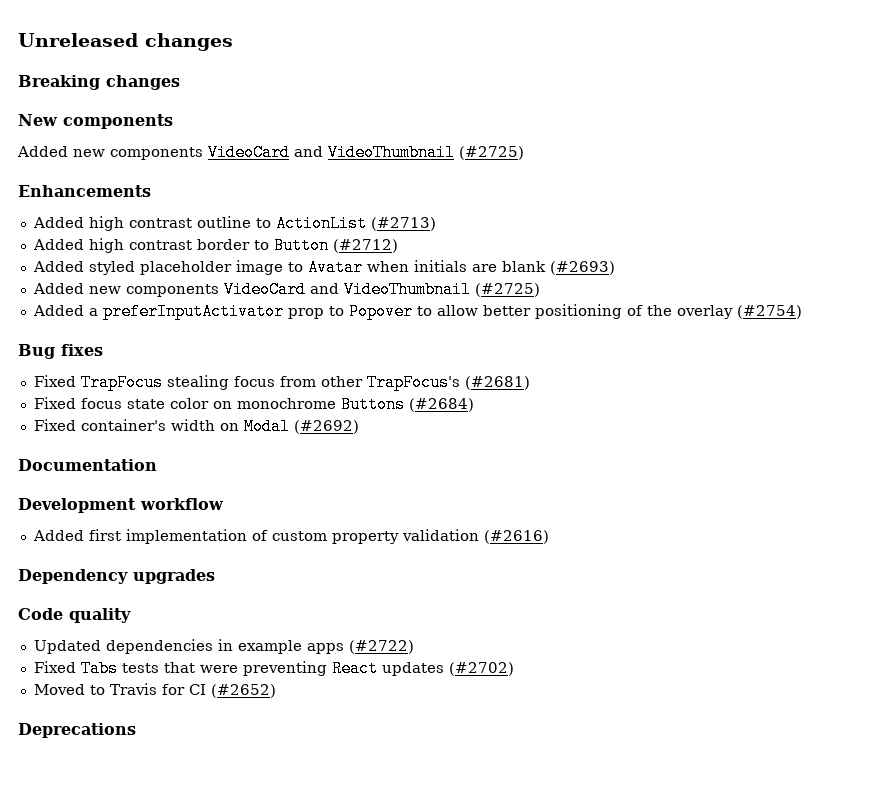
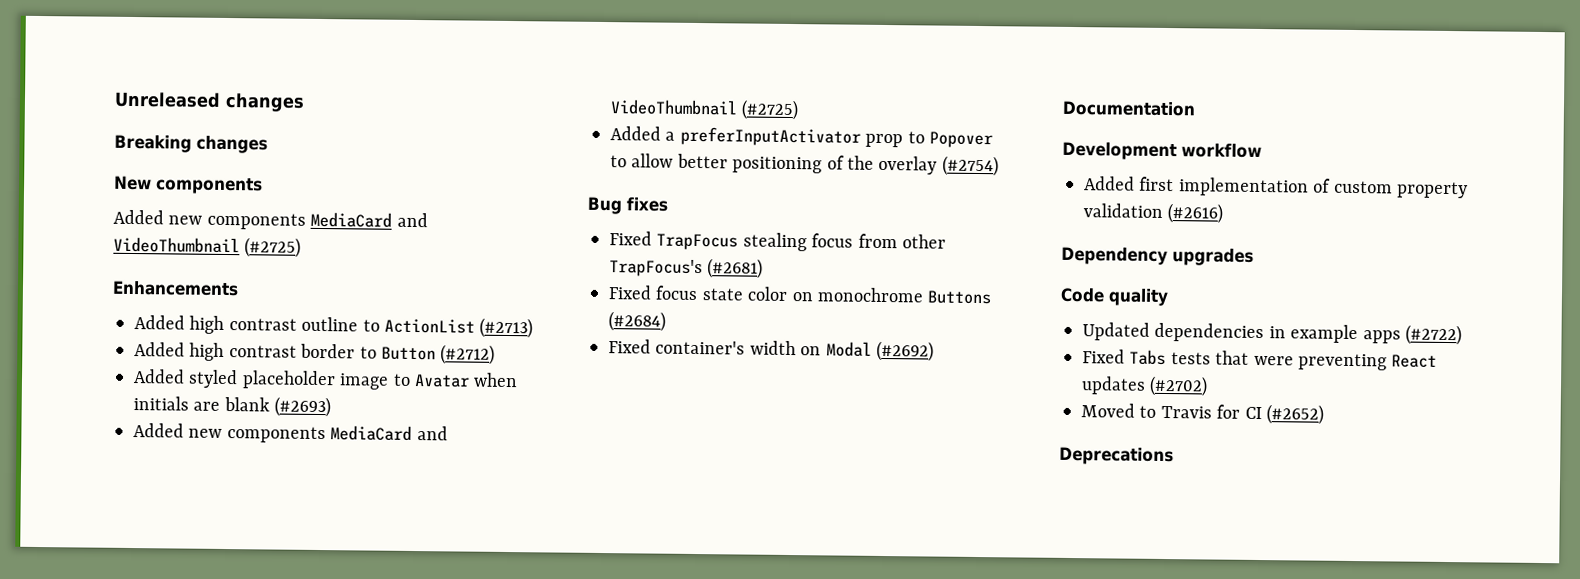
[208,144,290,161] VideoCard -> [310,211,393,228] MediaCard
[223,281,306,298] VideoCard -> [330,425,413,441] MediaCard

